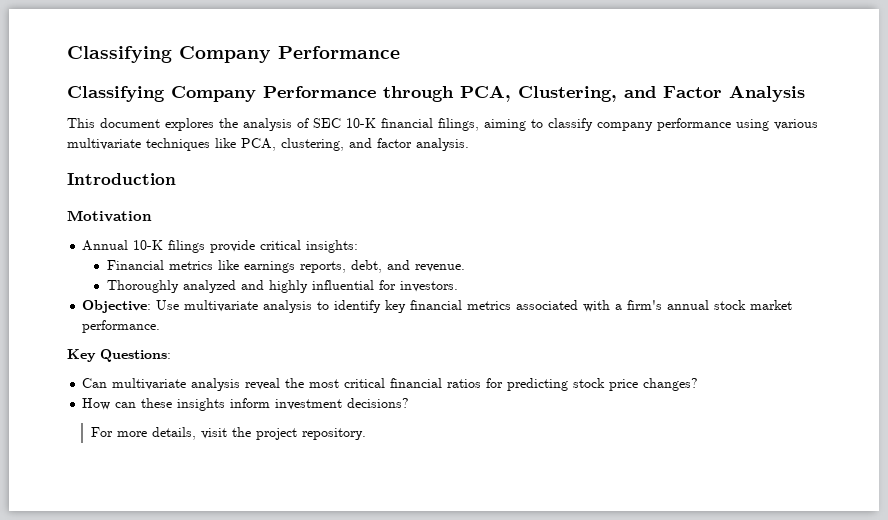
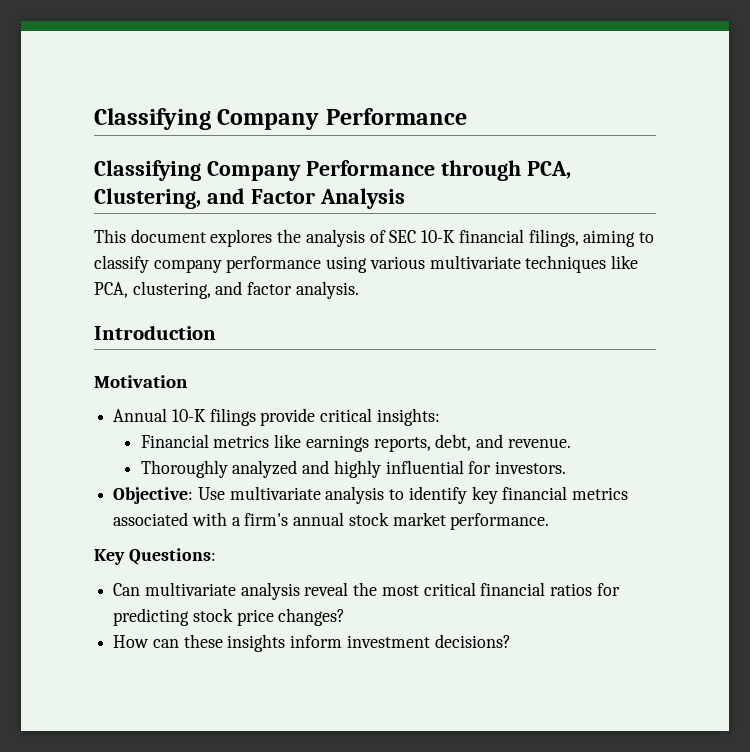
[91,427,367,440] // For more details, visit the project repository. -> (511, 641) none

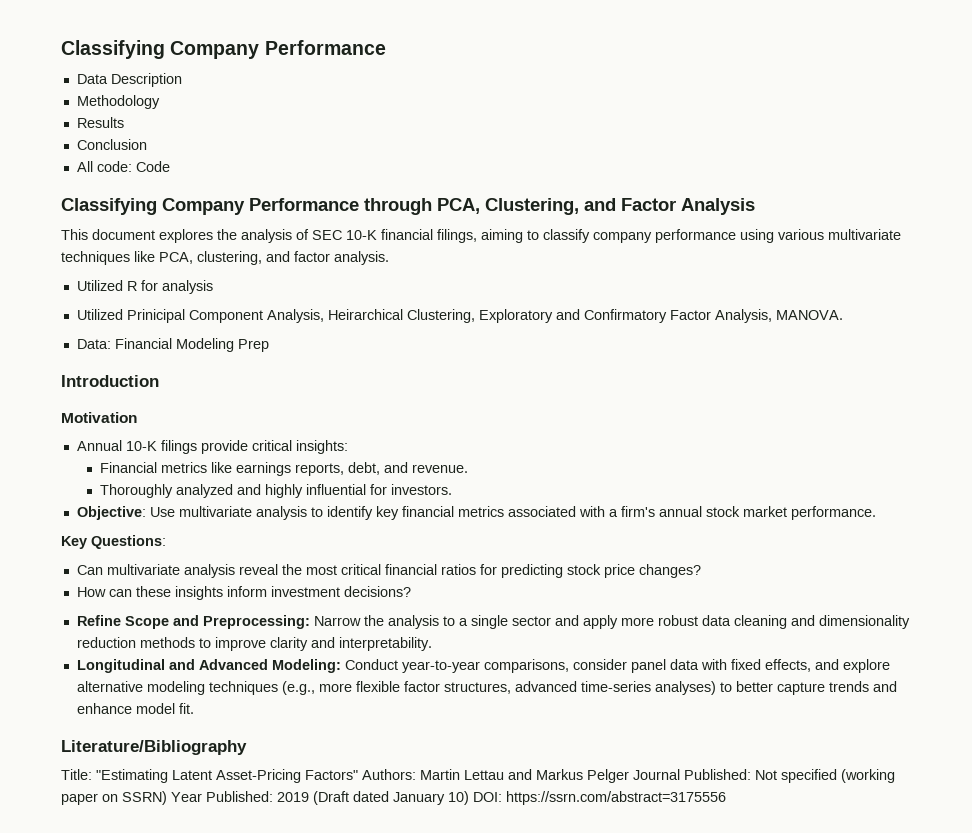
[94,108,467,130] Classifying Company Performance -> [61,40,386,59] [76,73,182,87] [76,95,160,109] [76,117,124,128] [76,139,147,150] [76,161,170,172] Classifying Company Performance // Data Description // Methodology // Results // Conclusion // All code: Code
(359, 290) none -> [76,280,213,294] [76,309,843,323] [76,338,269,352] // Utilized R for analysis // Utilized Prinicipal Component Analysis, Heirarchical Clustering, Exploratory and Confirmatory Factor Analysis, MANOVA. // Data: Financial Modeling Prep
(511, 641) none -> [76,615,910,629] [76,637,432,651] [76,659,890,673] [76,681,897,695] [76,703,194,714] [61,740,247,755] [61,769,895,783] [61,791,726,805] // Refine Scope and Preprocessing: Narrow the analysis to a single sector and apply more robust data cleaning and dimensionality reduction methods to improve clarity and interpretability. // Longitudinal and Advanced Modeling: Conduct year-to-year comparisons, consider panel data with fixed effects, and explore alternative modeling techniques (e.g., more flexible factor structures, advanced time-series analyses) to better capture trends and enhance model fit. // Literature/Bibliography // Title: "Estimating Latent Asset-Pricing Factors" Authors: Martin Lettau and Markus Pelger Journal Published: Not specified (working paper on SSRN) Year Published: 2019 (Draft dated January 10) DOI: https://ssrn.com/abstract=3175556

